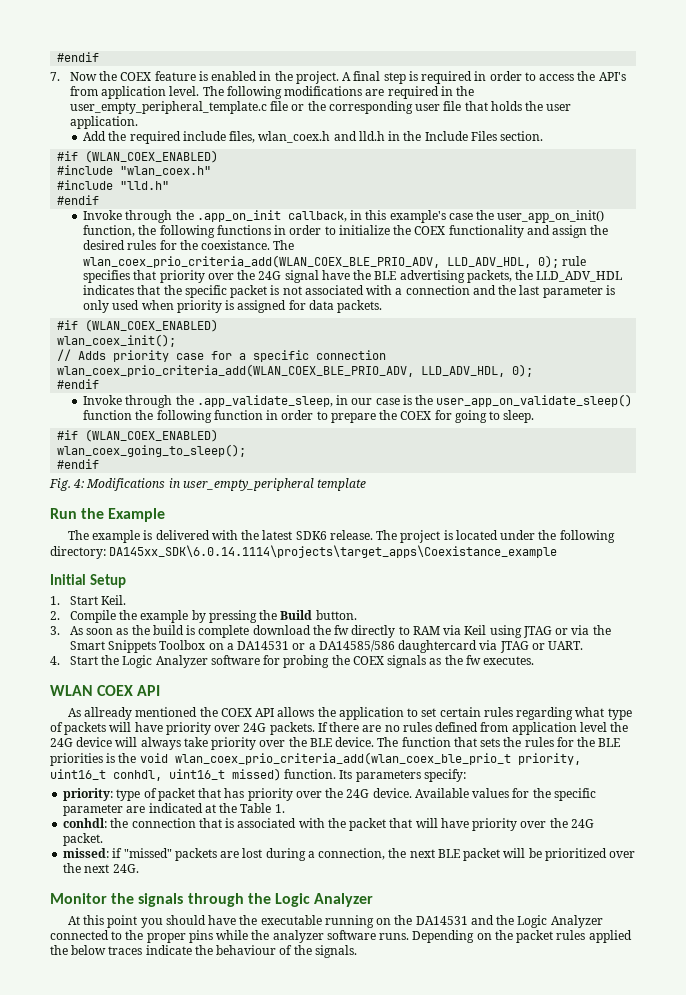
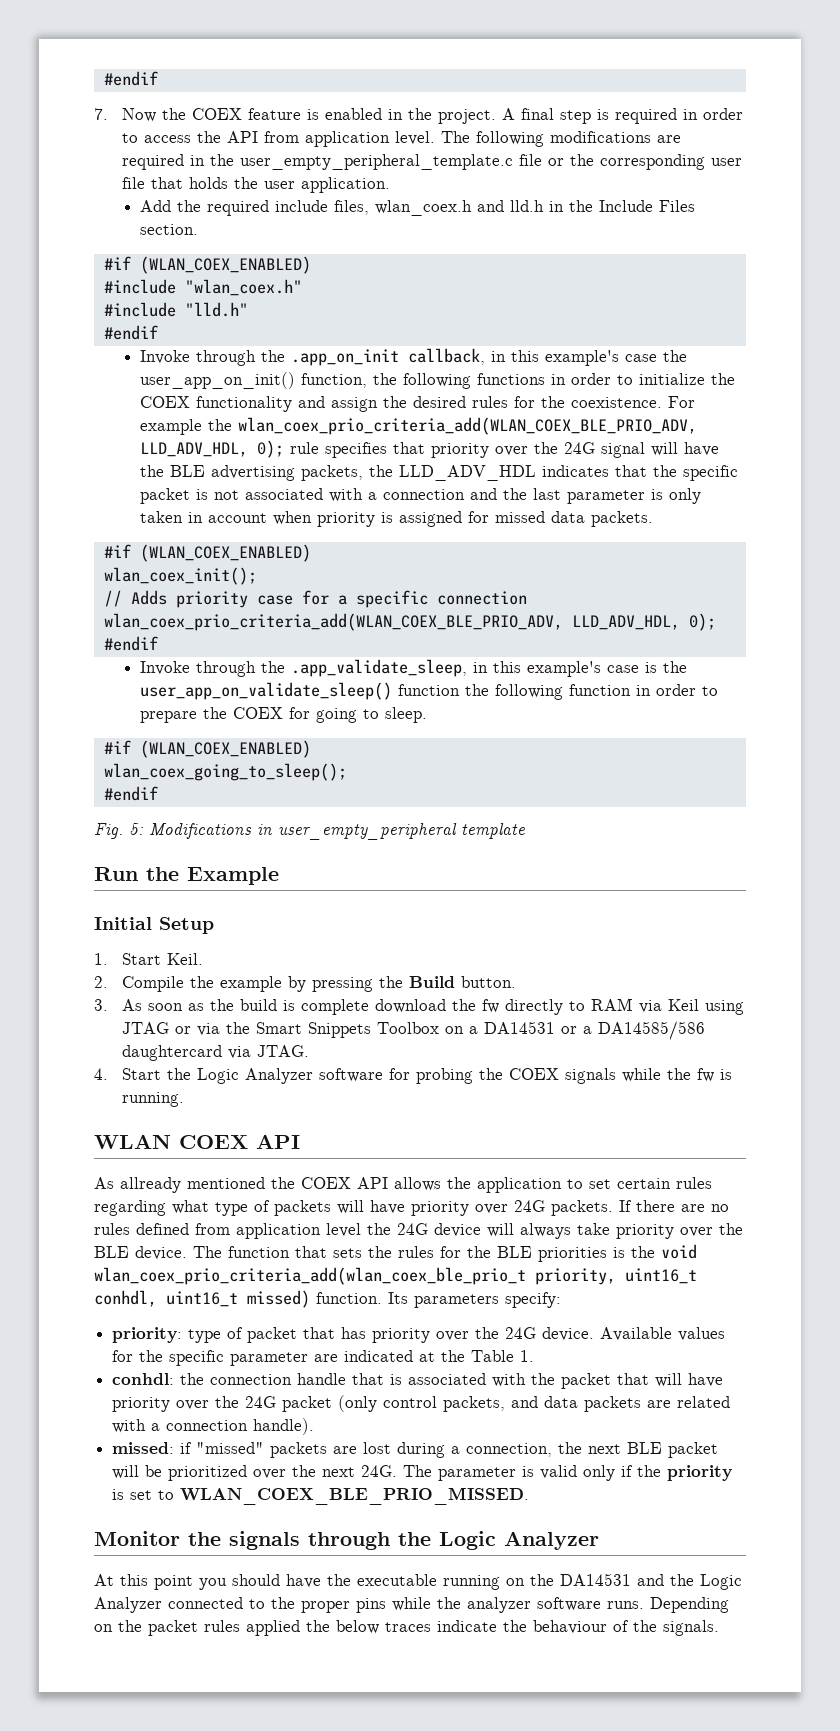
[598,72,626,81] API's -> [226,131,258,143] API
[201,240,295,250] coexistance. The -> [570,396,695,408] [139,419,232,435] coexistence. For example the
(319, 276) none -> [650,442,678,456] will
[112,300,140,310] used -> [139,511,267,523] taken in account
(306, 305) none -> [494,511,545,523] missed
[351,398,373,405] our -> [492,661,601,677] this example's
[73,479,85,488] 4: -> [129,823,144,835] 5:
[67,530,615,543] [50,545,558,559] // The example is delivered with the latest SDK6 release. The project is located under the following directory: DA145xx_SDK\6.0.14.1114\projects\target_apps\Coexistance_example -> (279, 876) none
[499,641,584,653] JTAG or UART. -> [256,1045,309,1057] JTAG.
[429,655,535,665] as the fw executes. -> [621,1068,732,1082] [121,1092,184,1107] while the fw is running.
(196, 823) none -> [297,1373,347,1385] handle
[63,833,104,846] packet. -> [282,1395,731,1412] [112,1418,315,1435] packet (only control packets, and data packets are related with a connection handle).
(139, 868) none -> [403,1465,733,1481] [112,1487,530,1505] The parameter is valid only if the priority is set to WLAN_COEX_BLE_PRIO_MISSED.

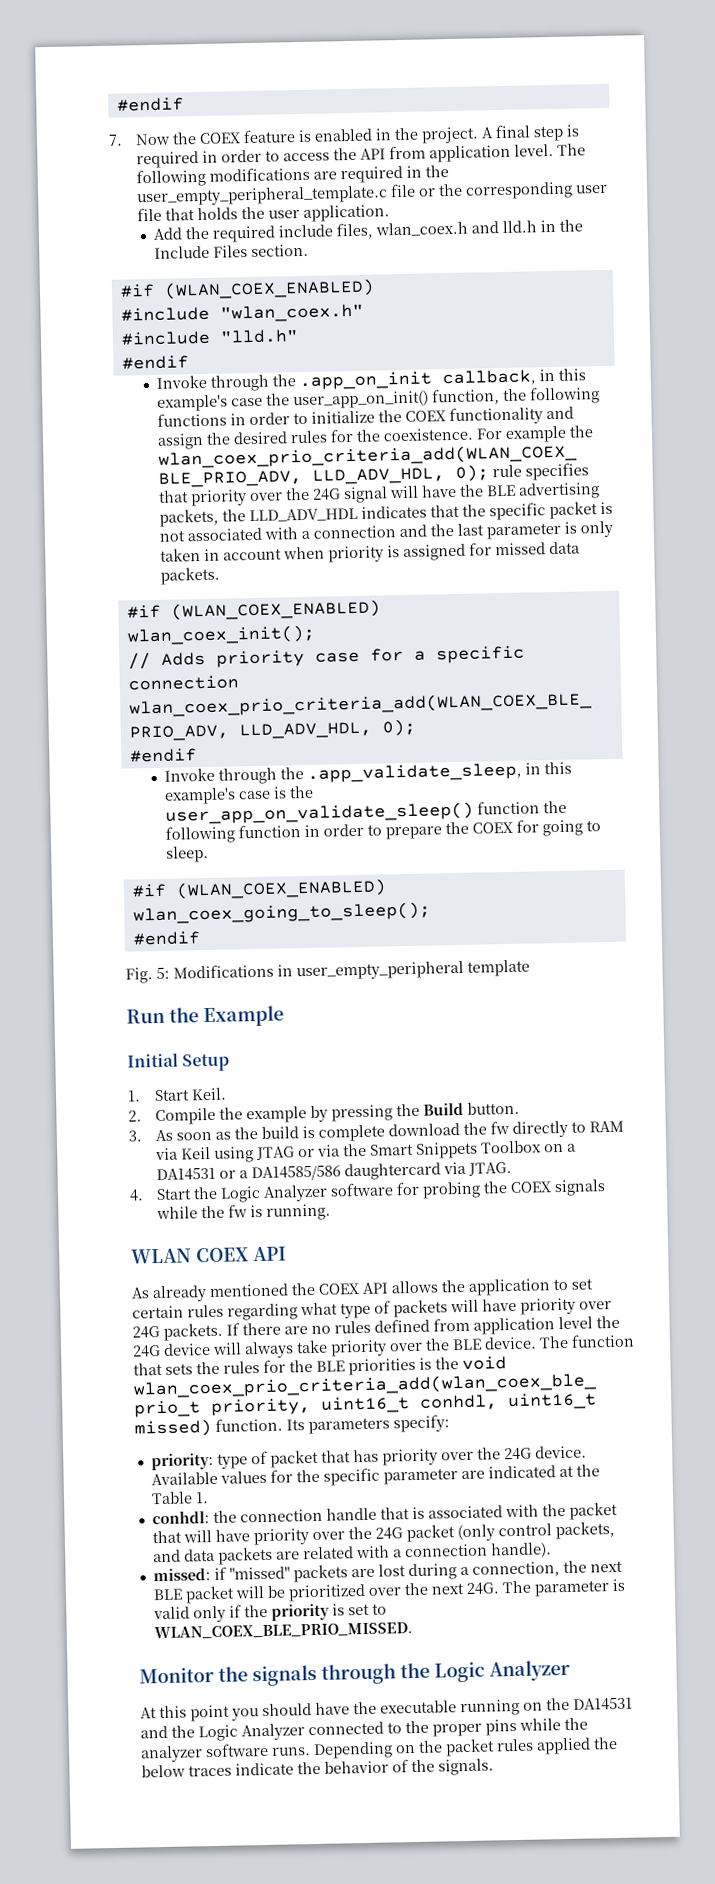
[120,1177,181,1193] allready -> [152,1285,207,1303] already
[533,1620,607,1634] behaviour -> [324,1760,389,1774] behavior

